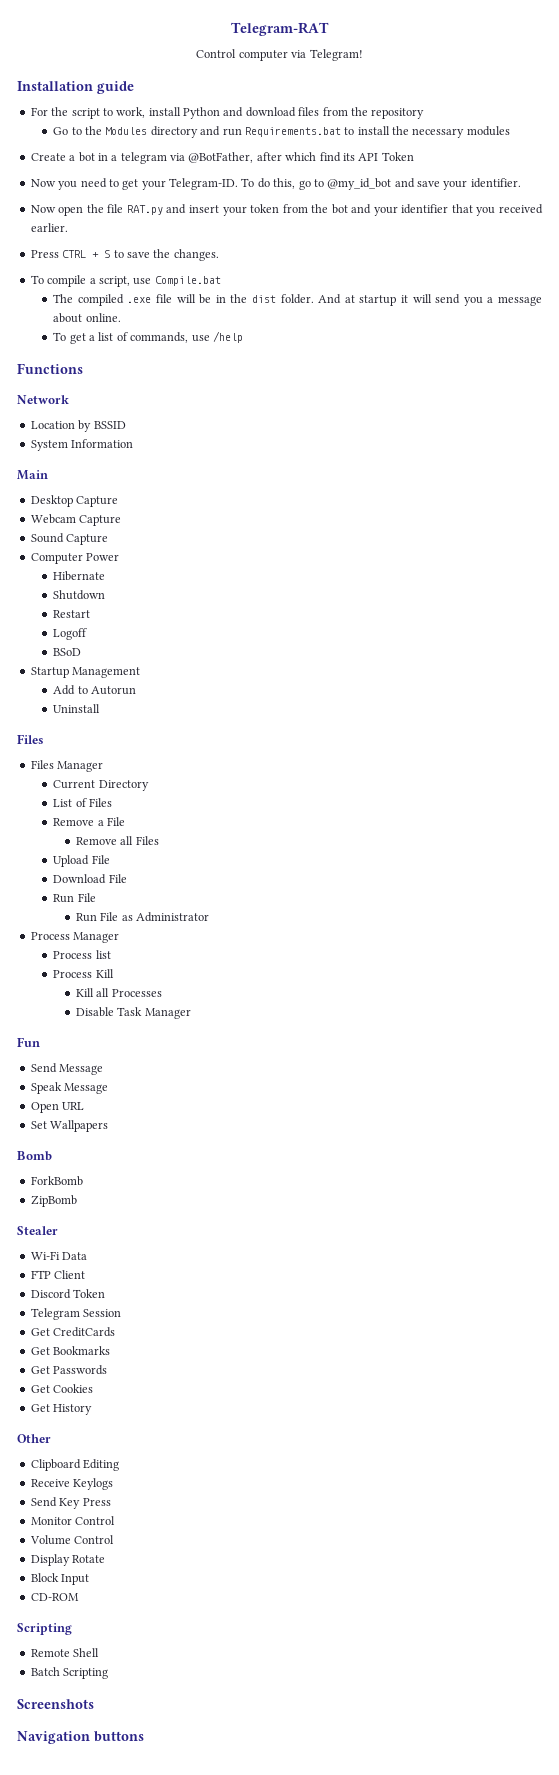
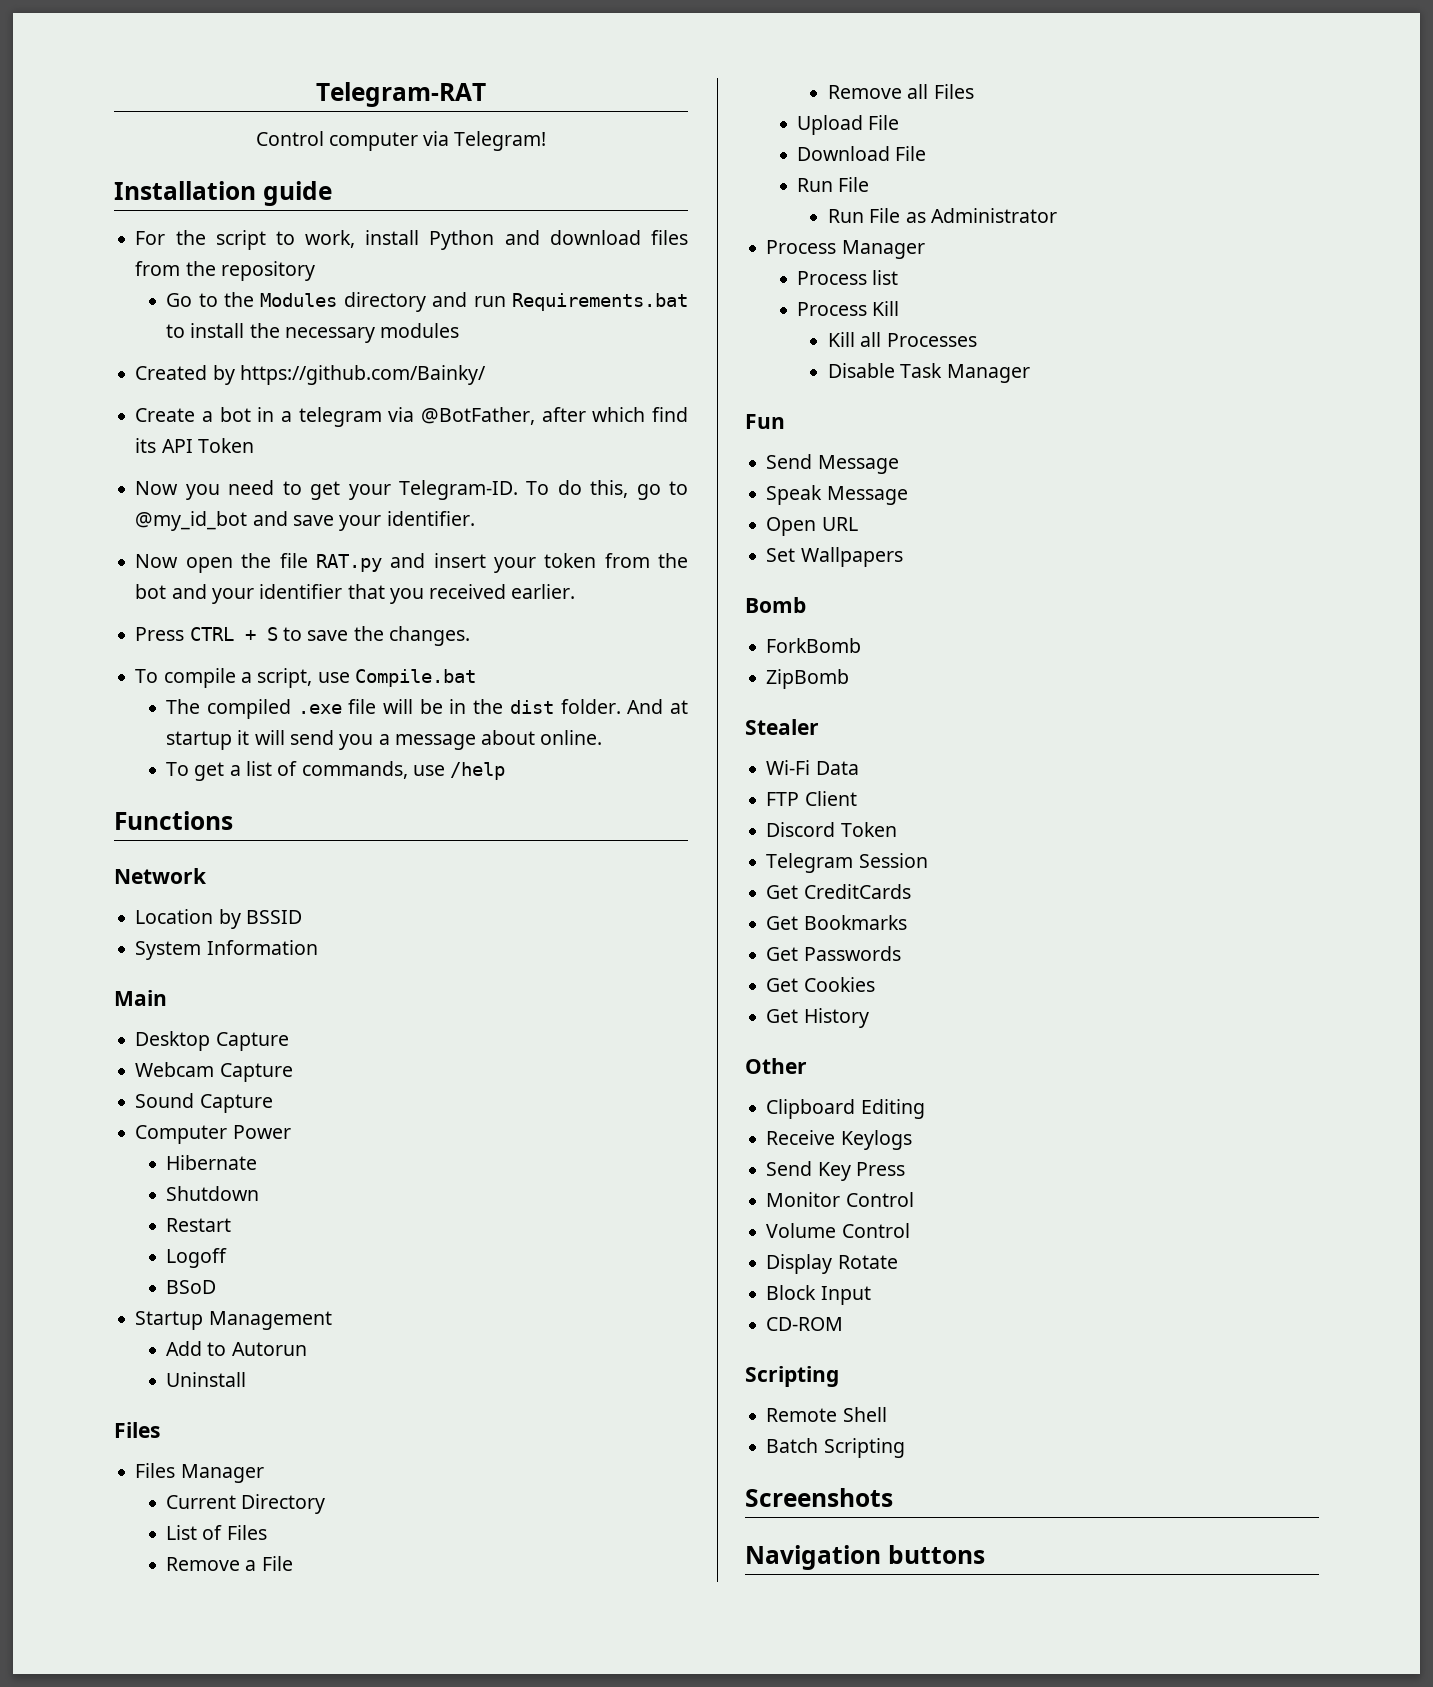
(510, 131) none -> [135,365,486,385] // Created by https://github.com/Bainky/

